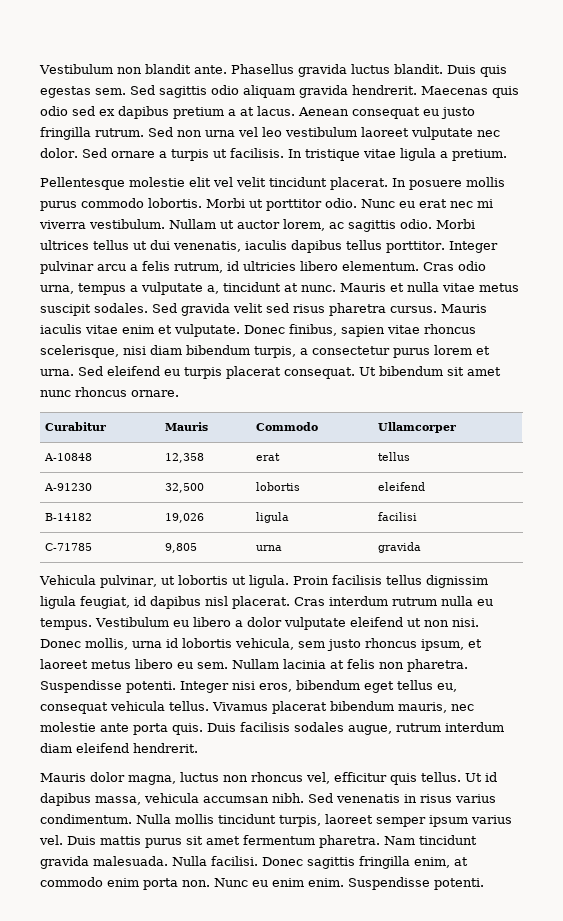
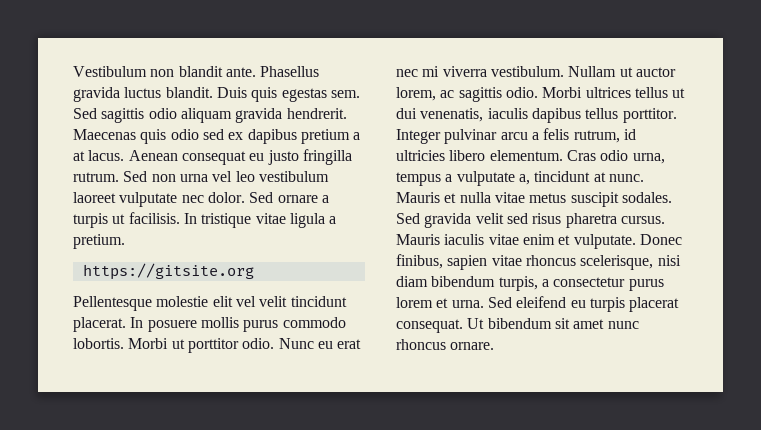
(507, 155) none -> [82,263,254,280] // https://gitsite.org
[45,422,107,431] [165,422,209,431] [256,422,319,431] [378,422,457,433] [44,453,93,461] [165,453,205,463] [256,453,281,461] [378,452,411,461] [44,483,93,491] [165,483,205,493] [256,482,301,491] [378,482,426,491] [45,513,93,521] [165,513,205,523] [256,512,290,523] [378,512,418,521] [45,543,93,551] [165,543,198,553] [256,545,283,551] [378,542,422,553] [39,575,488,588] [40,596,493,609] [40,617,479,630] [40,638,482,651] [40,659,468,672] [40,680,457,693] [40,701,474,714] [40,722,504,735] [40,743,198,753] [40,772,497,785] [40,793,496,806] [40,814,512,827] [39,835,477,848] [40,856,468,869] [40,877,484,890] // Curabitur | Mauris | Commodo | Ullamcorper // A-10848 | 12,358 | erat | tellus // A-91230 | 32,500 | lobortis | eleifend // B-14182 | 19,026 | ligula | facilisi // C-71785 | 9,805 | urna | gravida // Vehicula pulvinar, ut lobortis ut ligula. Proin facilisis tellus dignissim ligula feugiat, id dapibus nisl placerat. Cras interdum rutrum nulla eu tempus. Vestibulum eu libero a dolor vulputate eleifend ut non nisi. Donec mollis, urna id lobortis vehicula, sem justo rhoncus ipsum, et laoreet metus libero eu sem. Nullam lacinia at felis non pharetra. Suspendisse potenti. Integer nisi eros, bibendum eget tellus eu, consequat vehicula tellus. Vivamus placerat bibendum mauris, nec molestie ante porta quis. Duis facilisis sodales augue, rutrum interdum diam eleifend hendrerit. // Mauris dolor magna, luctus non rhoncus vel, efficitur quis tellus. Ut id dapibus massa, vehicula accumsan nibh. Sed venenatis in risus varius condimentum. Nulla mollis tincidunt turpis, laoreet semper ipsum varius vel. Duis mattis purus sit amet fermentum pharetra. Nam tincidunt gravida malesuada. Nulla facilisi. Donec sagittis fringilla enim, at commodo enim porta non. Nunc eu enim enim. Suspendisse potenti. -> (495, 346) none

